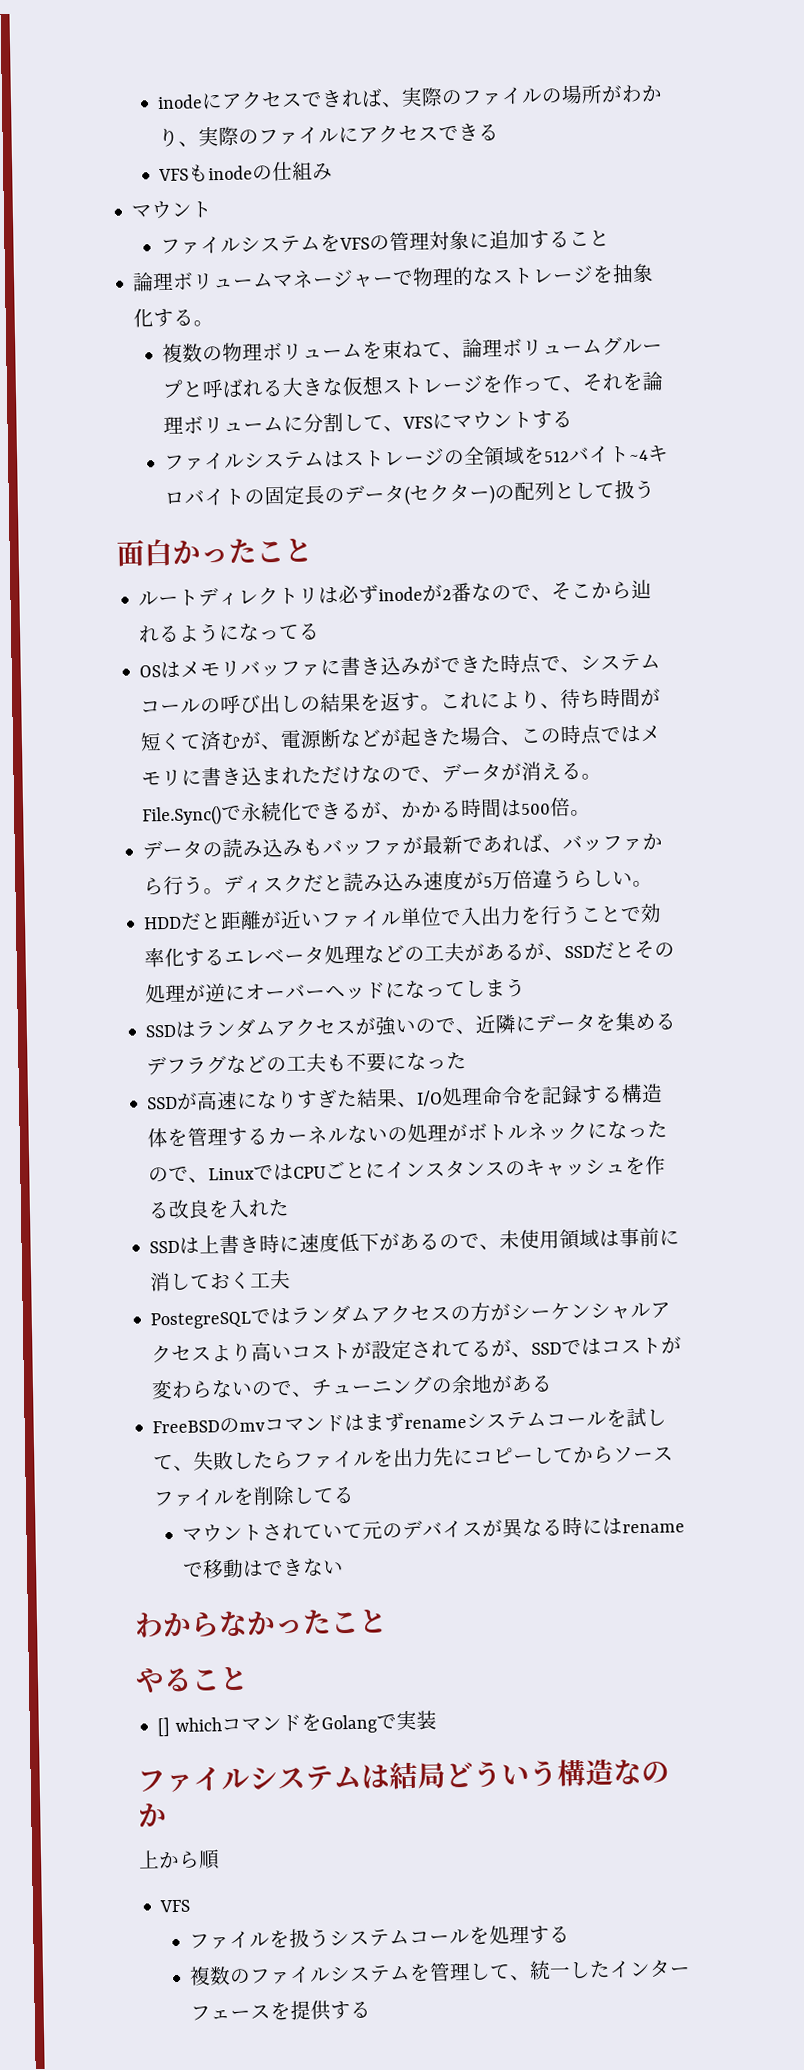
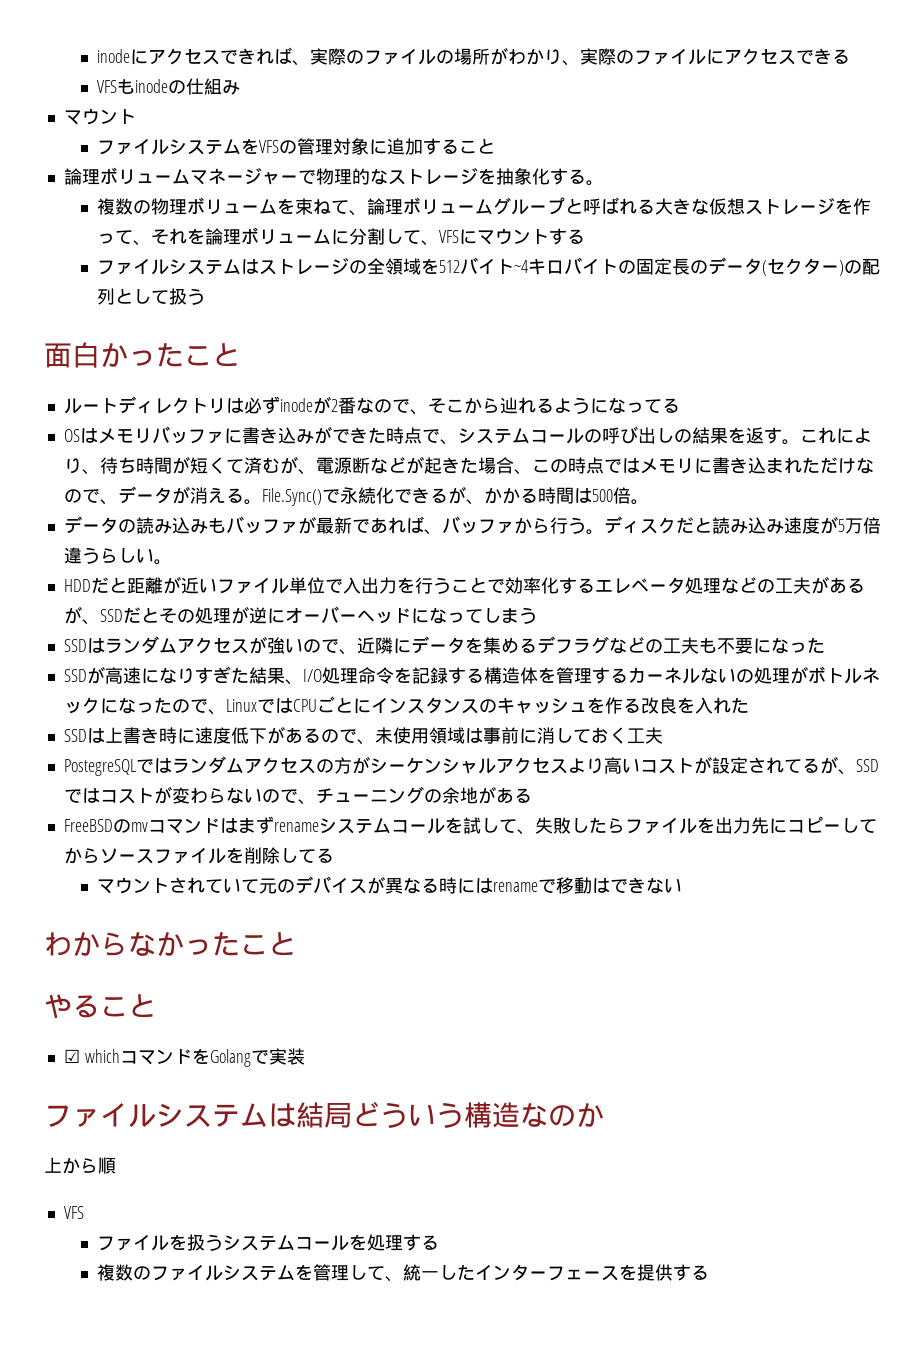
[157,1717,171,1737] [] -> [63,1049,80,1063] ☑

